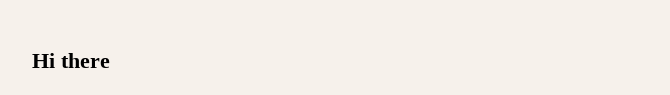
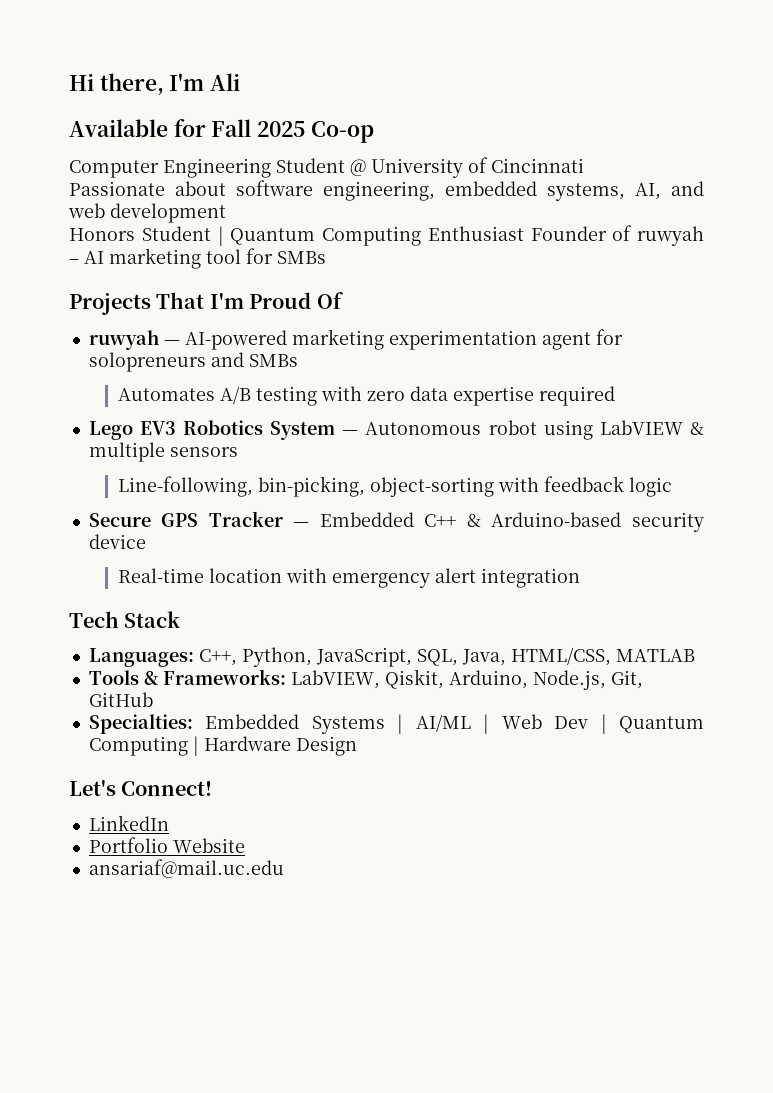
[61,53,110,68] there -> [99,73,241,95] [69,119,374,143] [69,157,584,178] [69,180,704,201] [68,203,226,223] [69,225,704,246] [69,248,326,269] [69,292,343,315] [88,329,623,350] [88,352,298,372] [117,386,615,406] [88,420,704,440] [88,442,238,462] [117,476,672,497] [88,511,704,532] [88,534,146,549] [117,568,580,588] [69,611,181,628] [88,647,695,667] [88,669,643,690] [88,692,153,707] [88,714,705,734] [88,736,357,756] [69,779,213,796] [88,815,169,831] [88,837,245,853] [88,859,284,878] there, I'm Ali // Available for Fall 2025 Co-op // Computer Engineering Student @ University of Cincinnati // Passionate about software engineering, embedded systems, AI, and web development // Honors Student | Quantum Computing Enthusiast Founder of ruwyah – AI marketing tool for SMBs // Projects That I'm Proud Of // ruwyah — AI-powered marketing experimentation agent for solopreneurs and SMBs // Automates A/B testing with zero data expertise required // Lego EV3 Robotics System — Autonomous robot using LabVIEW & multiple sensors // Line-following, bin-picking, object-sorting with feedback logic // Secure GPS Tracker — Embedded C++ & Arduino-based security device // Real-time location with emergency alert integration // Tech Stack // Languages: C++, Python, JavaScript, SQL, Java, HTML/CSS, MATLAB // Tools & Frameworks: LabVIEW, Qiskit, Arduino, Node.js, Git, GitHub // Specialties: Embedded Systems | AI/ML | Web Dev | Quantum Computing | Hardware Design // Let's Connect! // LinkedIn // Portfolio Website // ansariaf@mail.uc.edu

